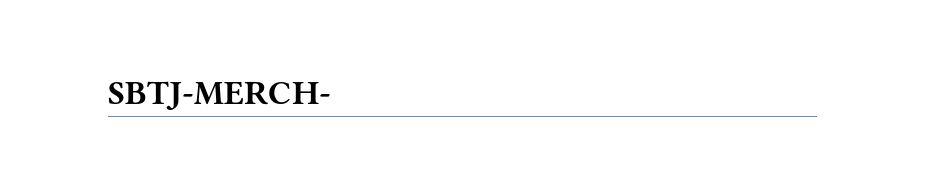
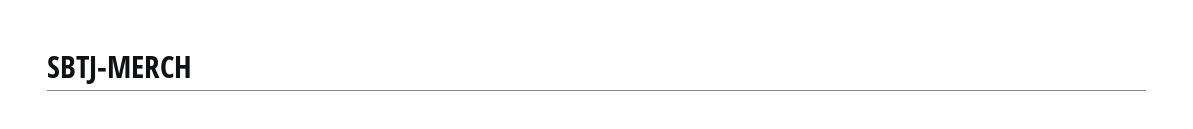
[108,81,331,110] SBTJ-MERCH- -> [47,56,192,84] SBTJ-MERCH

